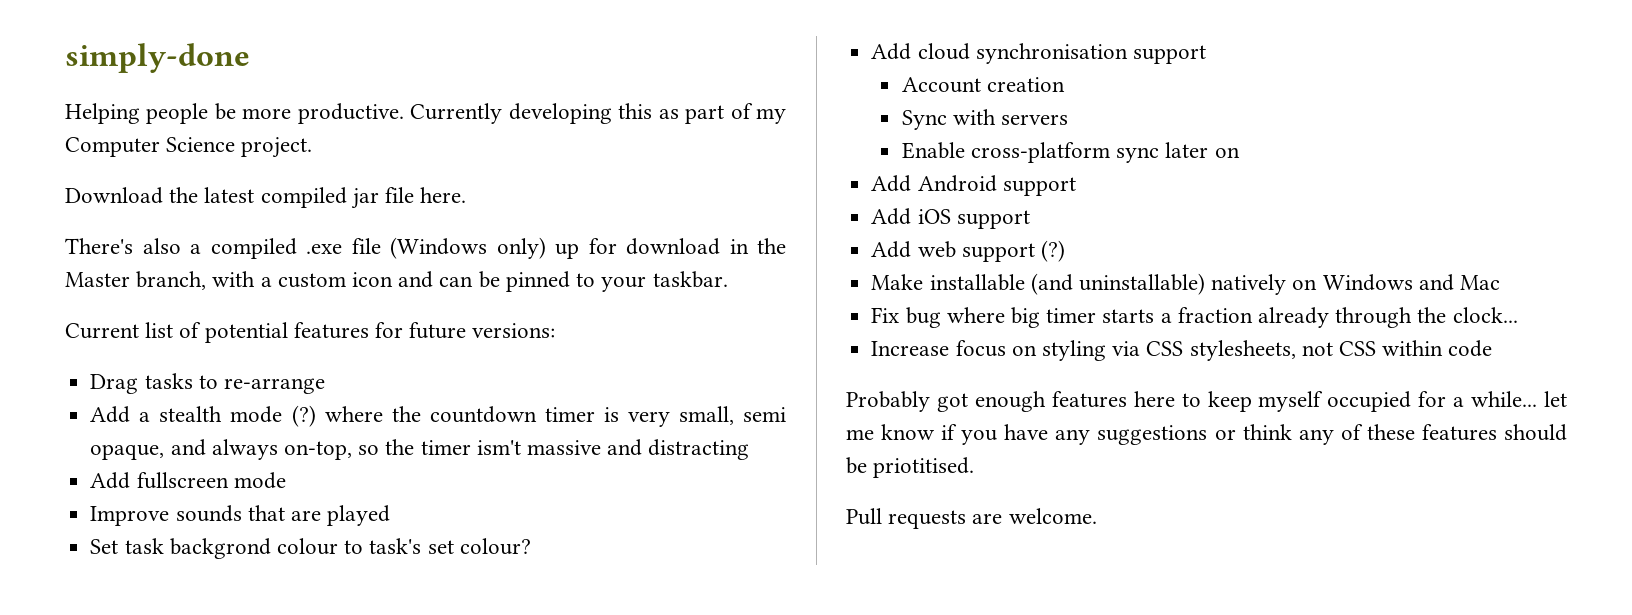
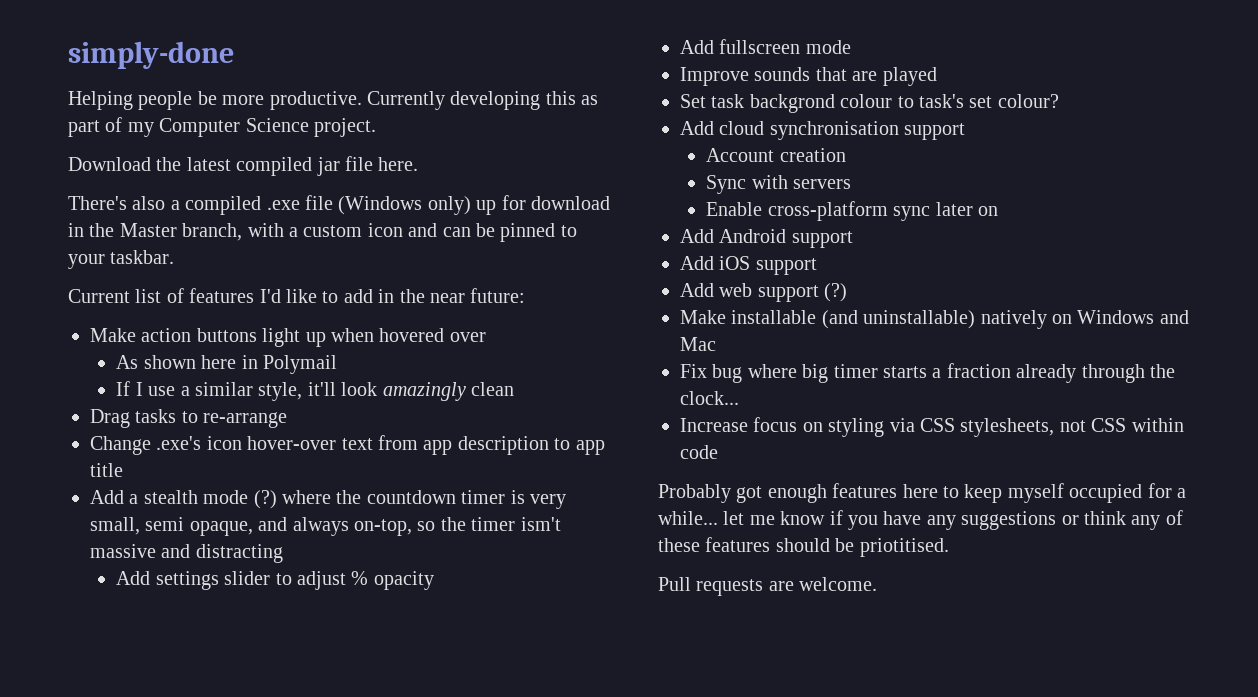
[204,322,556,343] [90,373,325,394] potential features for future versions: // Drag tasks to re-arrange -> [189,288,526,303] [90,328,486,347] [116,355,337,374] [116,381,514,401] [90,409,288,428] [90,435,605,455] [90,463,123,477] features I'd like to add in the near future: // Make action buttons light up when hovered over // As shown here in Polymail // If I use a similar style, it'll look amazingly clean // Drag tasks to re-arrange // Change .exe's icon hover-over text from app description to app title
(750, 449) none -> [116,571,434,590] // Add settings slider to adjust % opacity

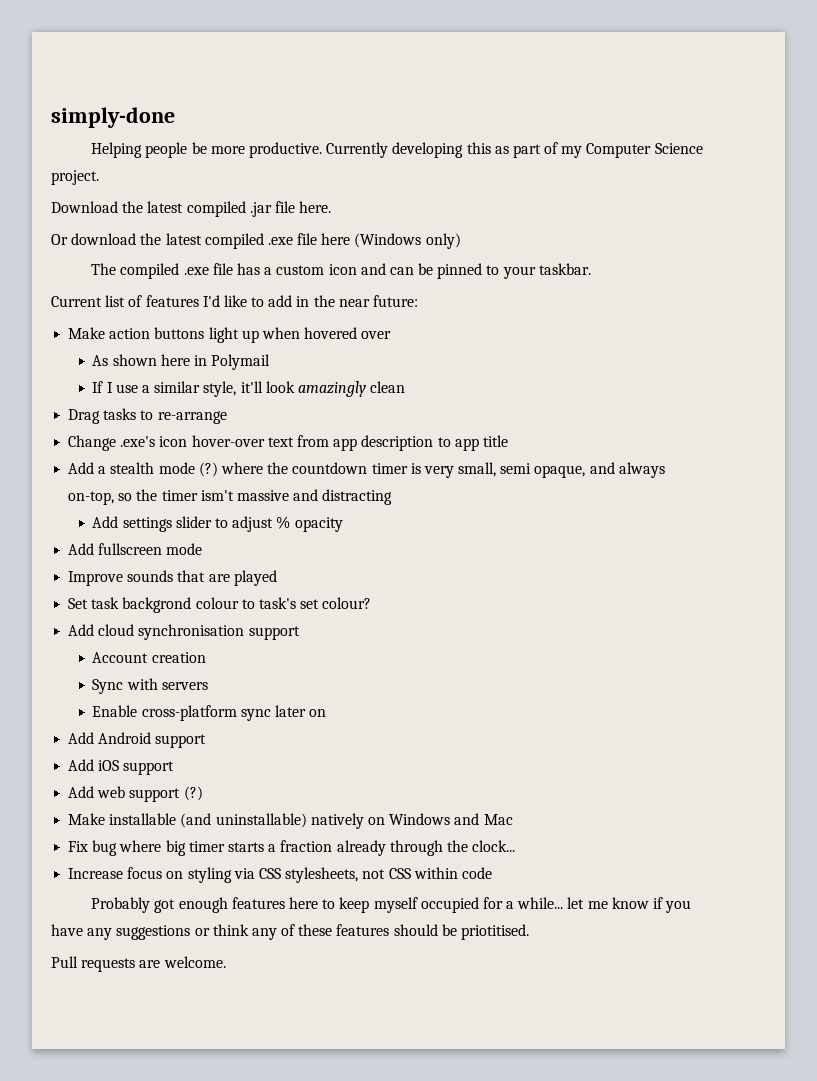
[316,157,340,176] jar -> [249,202,272,217] .jar
[68,195,333,215] There's also a compiled .exe file -> [51,233,351,249] Or download the latest compiled .exe file here
[476,195,610,215] [68,223,284,241] up for download in the Master branch, with -> [91,263,260,279] // The compiled .exe file has

